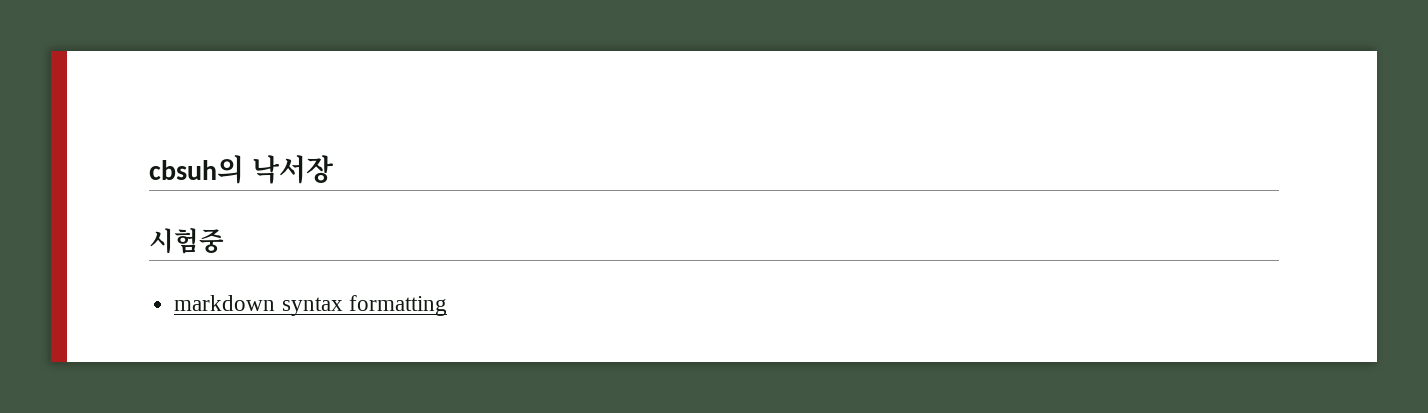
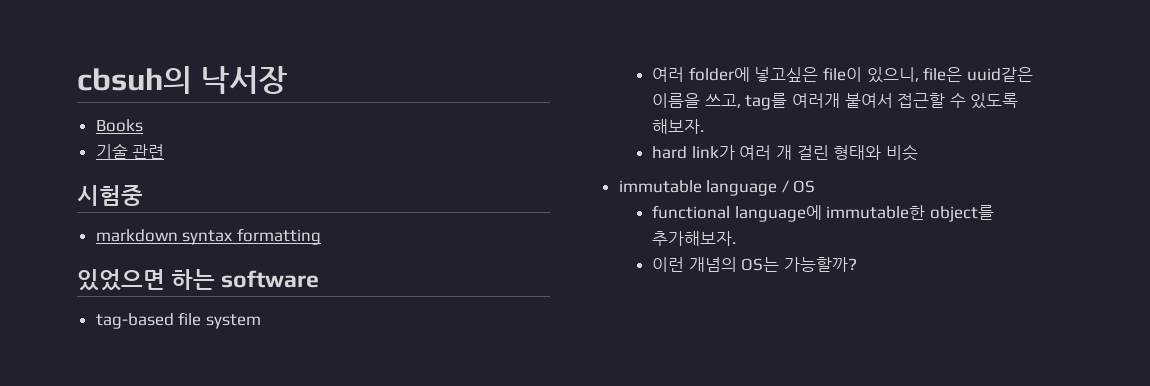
(334, 169) none -> [95,119,143,132] [95,143,165,159] // Books // 기술 관련
(447, 305) none -> [77,269,320,291] [95,312,261,329] [652,67,1033,83] [652,93,1019,110] [652,119,705,134] [652,144,918,161] [618,180,816,196] [652,205,994,222] [652,231,737,246] [652,257,857,272] // 있었으면 하는 software // tag-based file system // 여러 folder에 넣고싶은 file이 있으니, file은 uuid같은 이름을 쓰고, tag를 여러개 붙여서 접근할 수 있도록 해보자. // hard link가 여러 개 걸린 형태와 비슷 // immutable language / OS // functional language에 immutable한 object를 추가해보자. // 이런 개념의 OS는 가능할까?

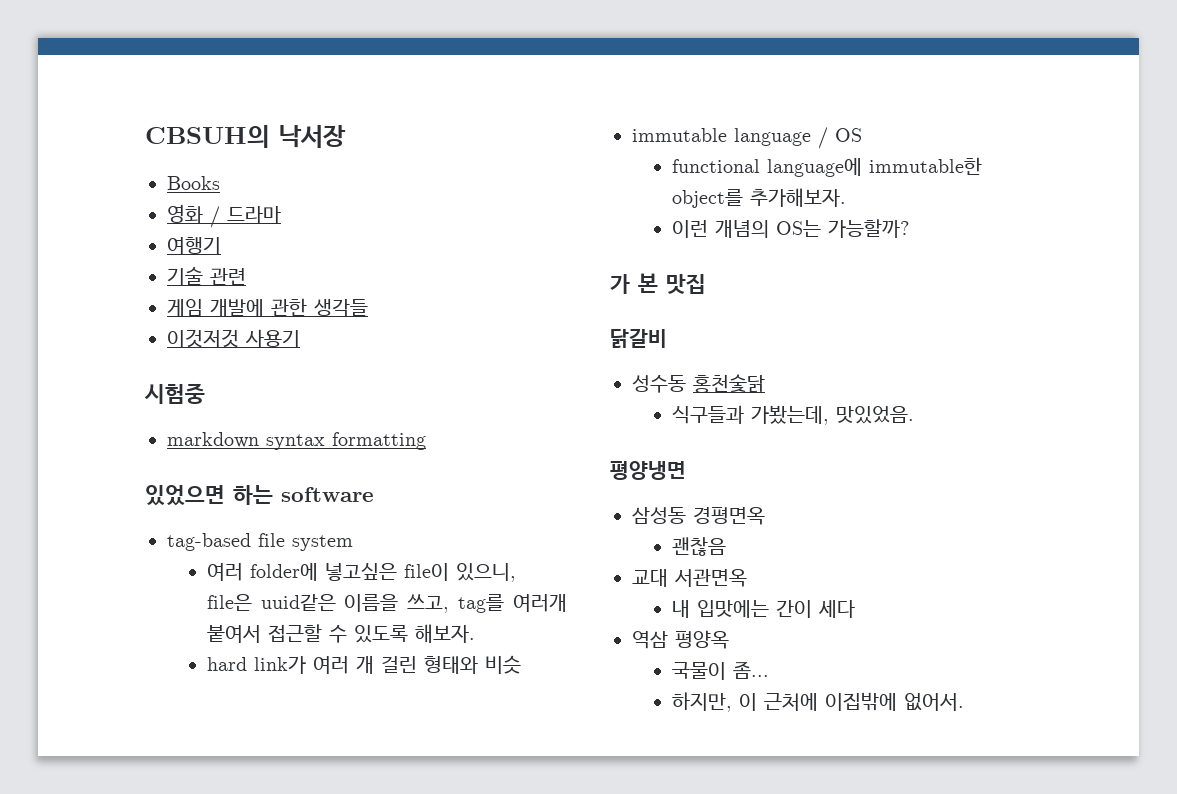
[77,66,192,94] cbsuh의 -> [145,125,269,148] CBSUH의
[95,143,165,159] 기술 관련 -> [167,204,281,228] [167,236,221,255] [167,267,246,286] [167,298,368,317] [167,329,300,348] 영화 / 드라마 // 여행기 // 기술 관련 // 게임 개발에 관한 생각들 // 이것저것 사용기
(857, 264) none -> [610,273,706,294] [610,328,667,348] [632,374,765,393] [671,405,914,425] [610,461,686,480] [632,507,765,525] [671,537,726,556] [632,569,747,587] [671,600,855,618] [632,630,729,649] [671,662,769,680] [671,692,964,712] // 가 본 맛집 // 닭갈비 // 성수동 홍천숯닭 // 식구들과 가봤는데, 맛있었음. // 평양냉면 // 삼성동 경평면옥 // 괜찮음 // 교대 서관면옥 // 내 입맛에는 간이 세다 // 역삼 평양옥 // 국물이 좀... // 하지만, 이 근처에 이집밖에 없어서.

